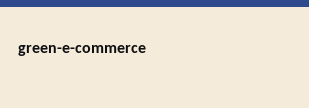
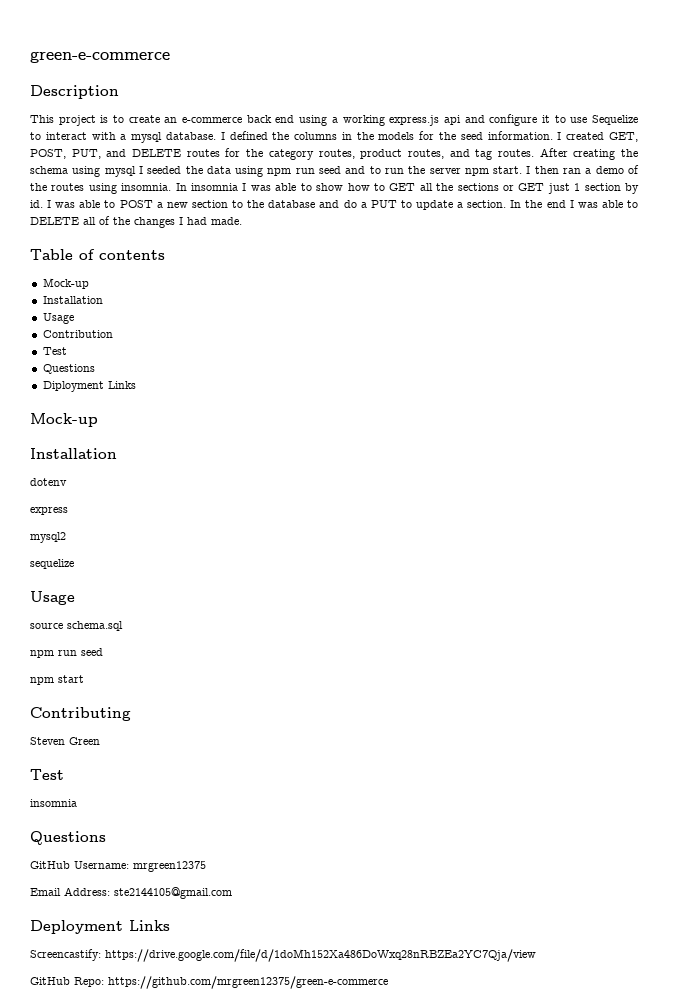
(146, 50) none -> [30,85,119,99] [30,114,638,126] [30,131,638,143] [30,148,638,160] [30,165,639,177] [30,183,640,194] [30,200,639,210] [30,216,242,228] [30,249,165,260] [42,278,89,289] [42,296,103,304] [42,313,74,324] [42,330,113,338] [42,347,67,355] [42,364,95,374] [42,381,136,392] [30,413,98,427] [30,448,117,459] [30,478,67,486] [30,507,68,515] [30,532,66,543] [30,559,74,569] [30,591,75,605] [30,621,123,631] [30,648,103,658] [30,675,84,685] [30,707,131,721] [30,737,100,745] [30,769,64,780] [30,799,77,807] [30,831,106,845] [30,861,206,872] [30,887,232,899] [30,920,170,934] [30,949,536,962] [30,976,388,989] // Description // This project is to create an e-commerce back end using a working express.js api and configure it to use Sequelize to interact with a mysql database. I defined the columns in the models for the seed information. I created GET, POST, PUT, and DELETE routes for the category routes, product routes, and tag routes. After creating the schema using mysql I seeded the data using npm run seed and to run the server npm start. I then ran a demo of the routes using insomnia. In insomnia I was able to show how to GET all the sections or GET just 1 section by id. I was able to POST a new section to the database and do a PUT to update a section. In the end I was able to DELETE all of the changes I had made. // Table of contents // Mock-up // Installation // Usage // Contribution // Test // Questions // Diployment Links // Mock-up // Installation // dotenv // express // mysql2 // sequelize // Usage // source schema.sql // npm run seed // npm start // Contributing // Steven Green // Test // insomnia // Questions // GitHub Username: mrgreen12375 // Email Address: ste2144105@gmail.com // Deployment Links // Screencastify: https://drive.google.com/file/d/1doMh152Xa486DoWxq28nRBZEa2YC7Qja/view // GitHub Repo: https://github.com/mrgreen12375/green-e-commerce

